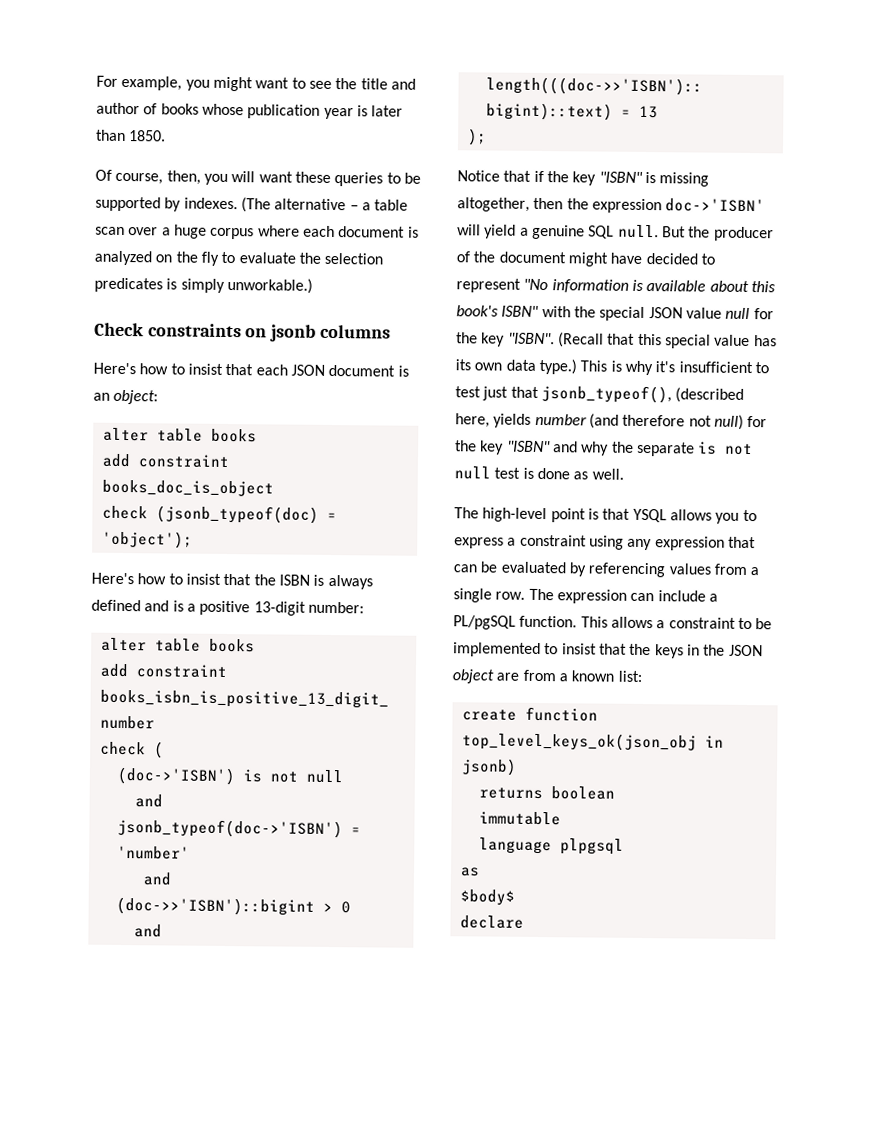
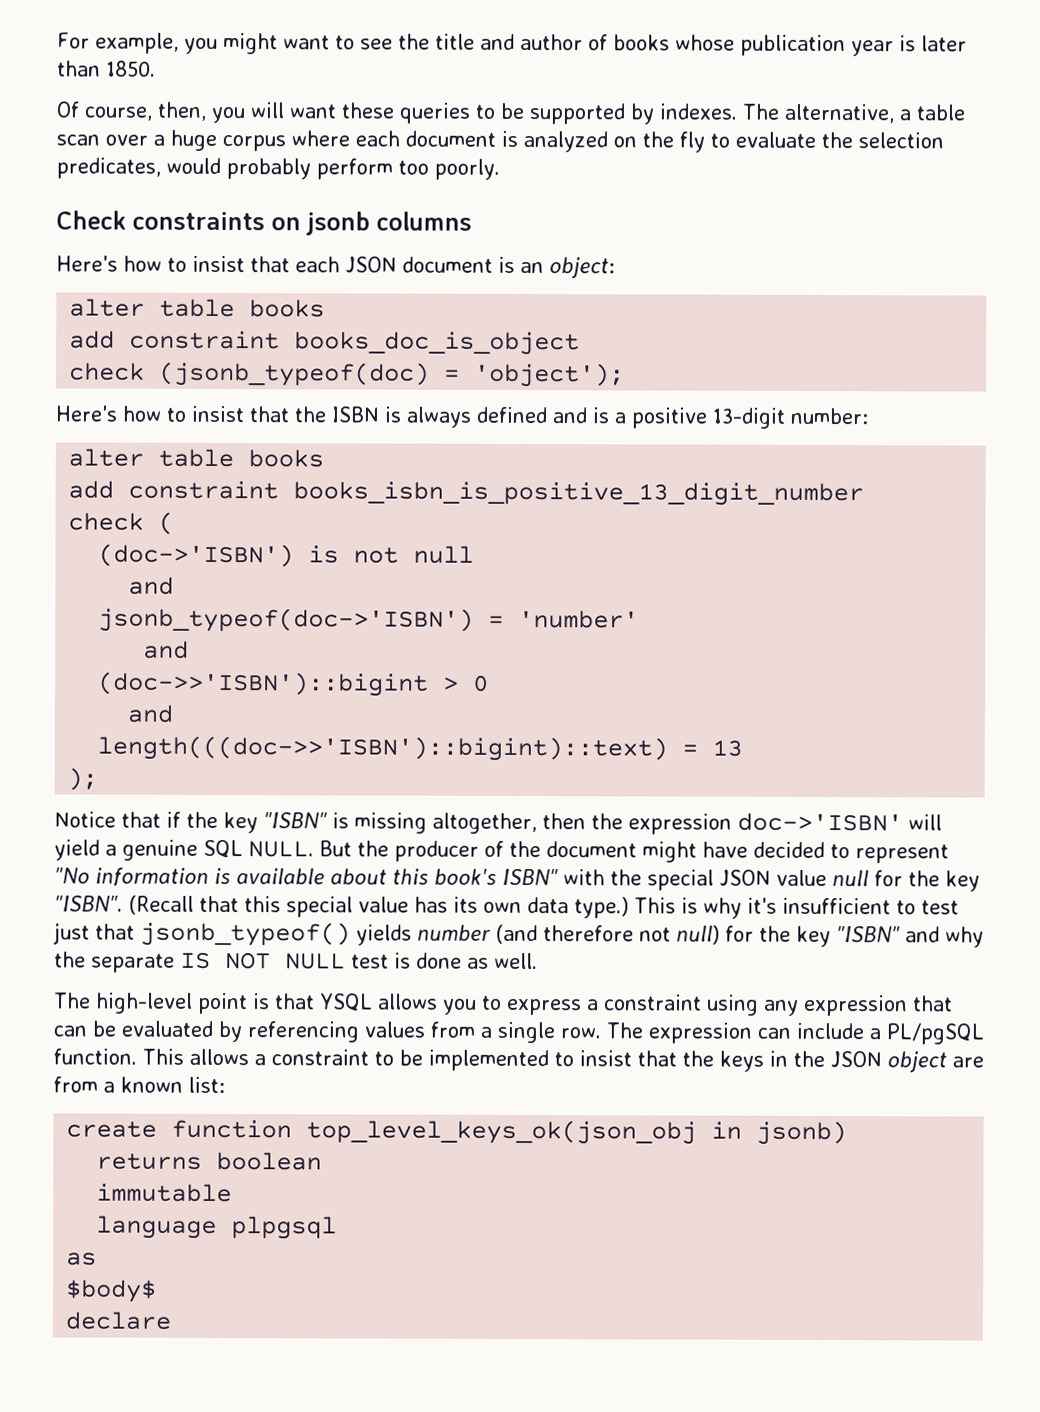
[240,197,359,213] (The alternative – -> [742,103,894,124] The alternative,
[94,277,313,294] predicates is simply unworkable.) -> [56,157,500,180] predicates, would probably perform too poorly.
[617,224,659,239] null. -> [248,841,314,858] NULL.
[540,385,745,404] [455,413,490,428] jsonb_typeof(), (described here, -> [140,921,351,947] jsonb_typeof()
[698,441,754,456] [454,466,491,480] is not null -> [180,951,346,970] IS NOT NULL

